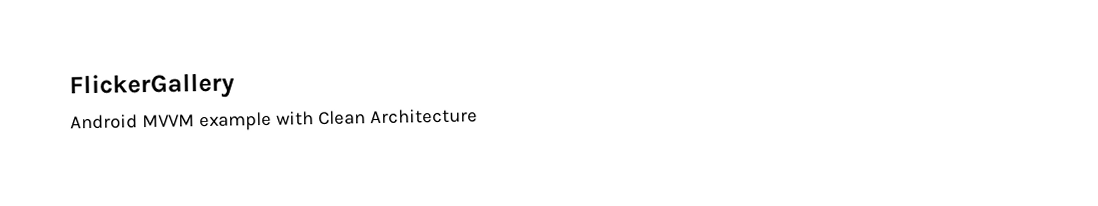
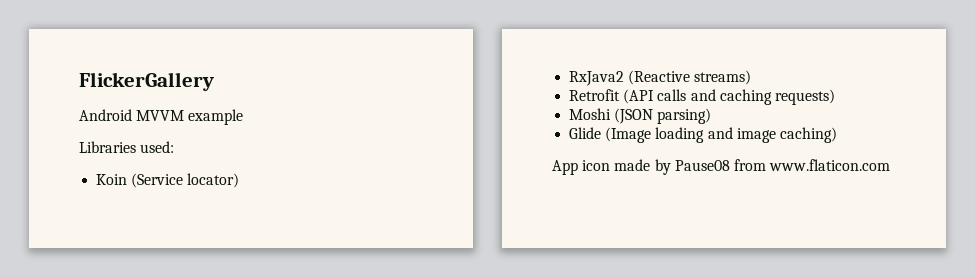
[275,108,478,126] with Clean Architecture -> [79,141,175,153] [96,173,240,188] [569,70,752,86] [569,89,835,105] [569,108,712,124] [569,127,837,143] [552,159,891,175] // Libraries used: // Koin (Service locator) // RxJava2 (Reactive streams) // Retrofit (API calls and caching requests) // Moshi (JSON parsing) // Glide (Image loading and image caching) // App icon made by Pause08 from www.flaticon.com

